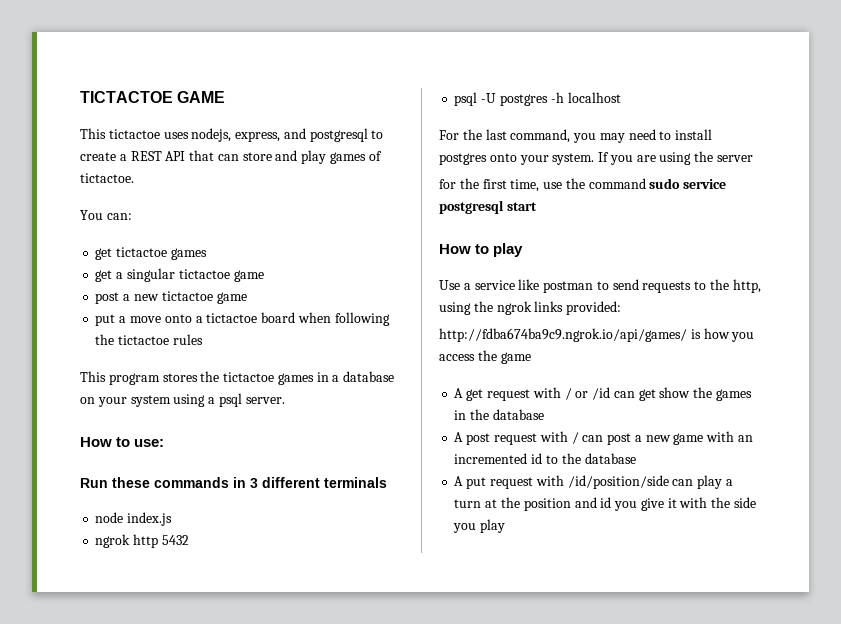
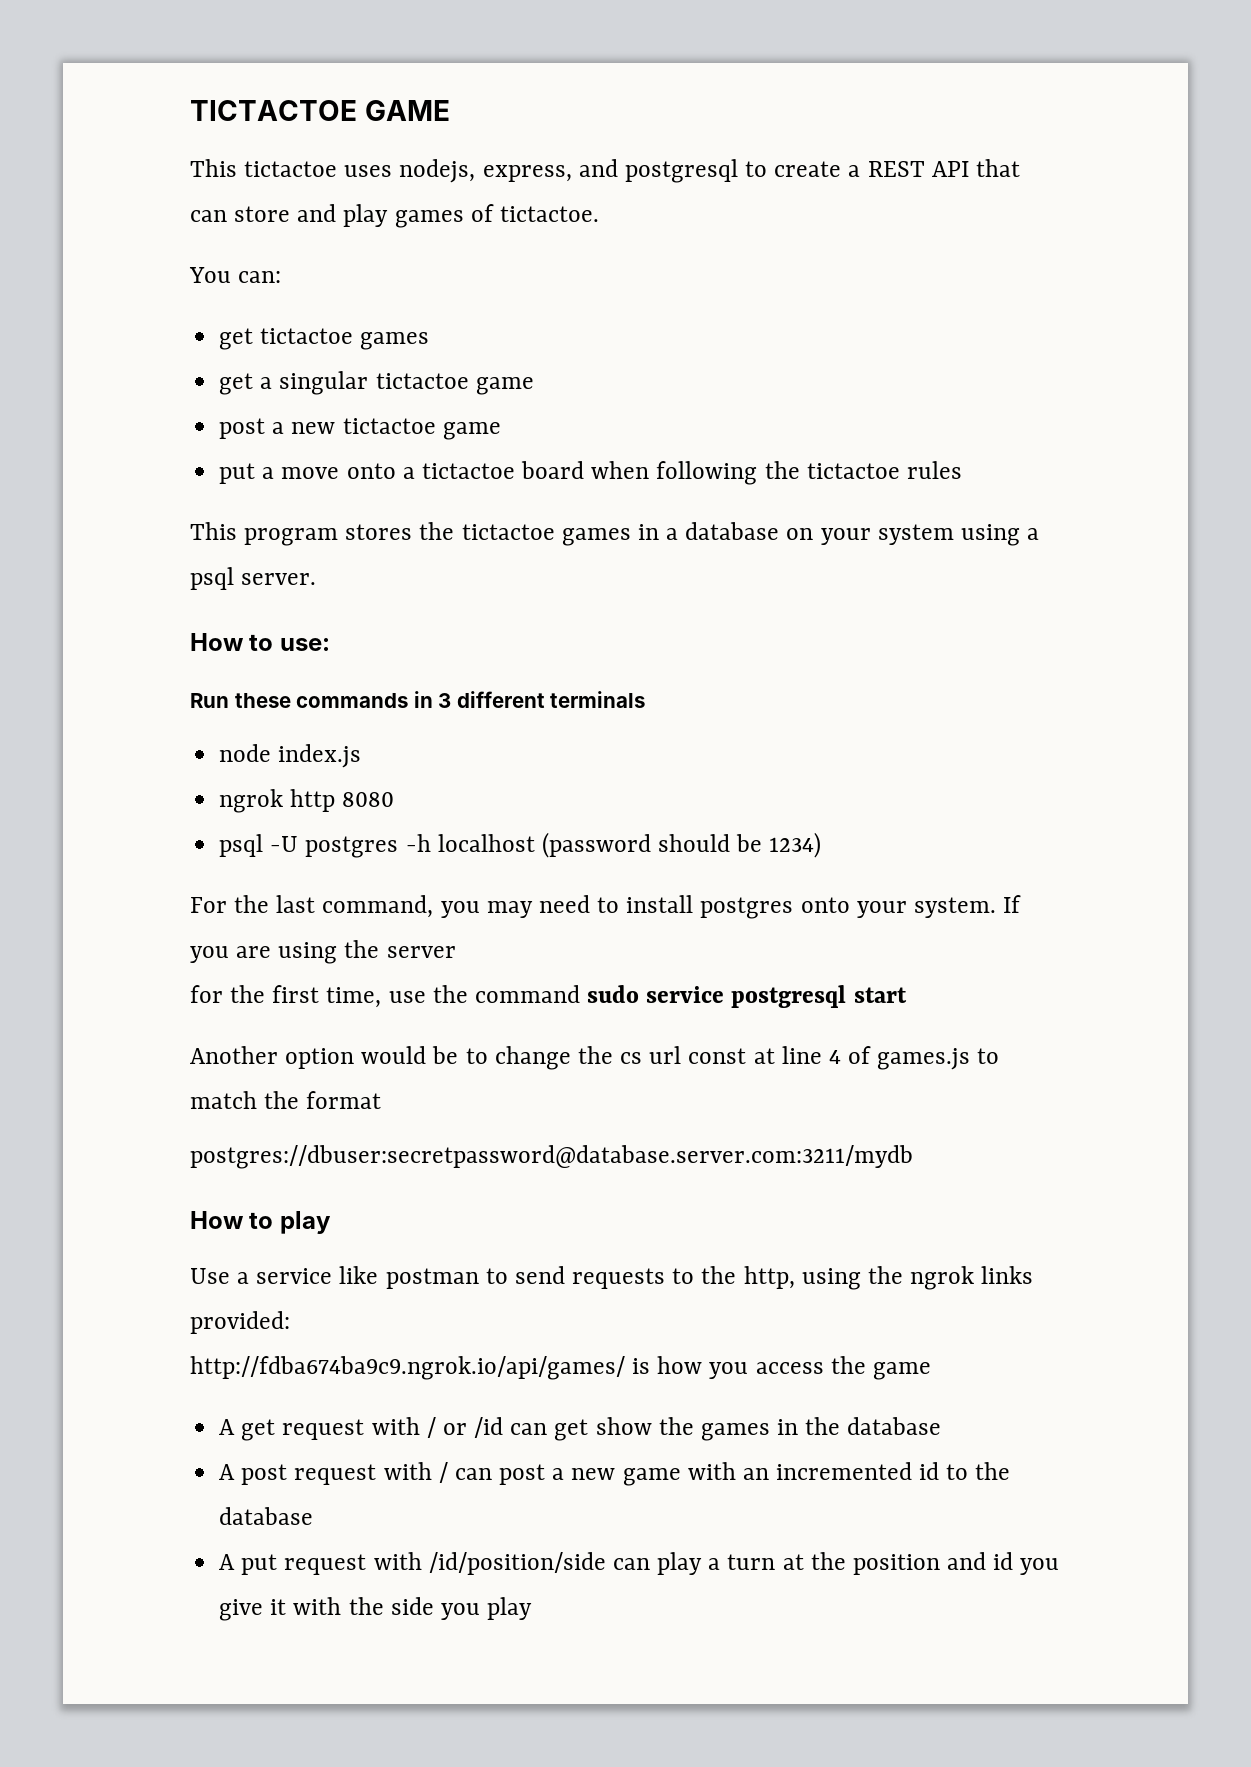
[161,535,189,545] 5432 -> [342,792,395,807] 8080
(621, 97) none -> [541,832,822,858] (password should be 1234)
(537, 206) none -> [190,1046,1000,1070] [190,1091,382,1109] [190,1145,913,1169] // Another option would be to change the cs url const at line 4 of games.js to match the format // postgres://dbuser:secretpassword@database.server.com:3211/mydb

